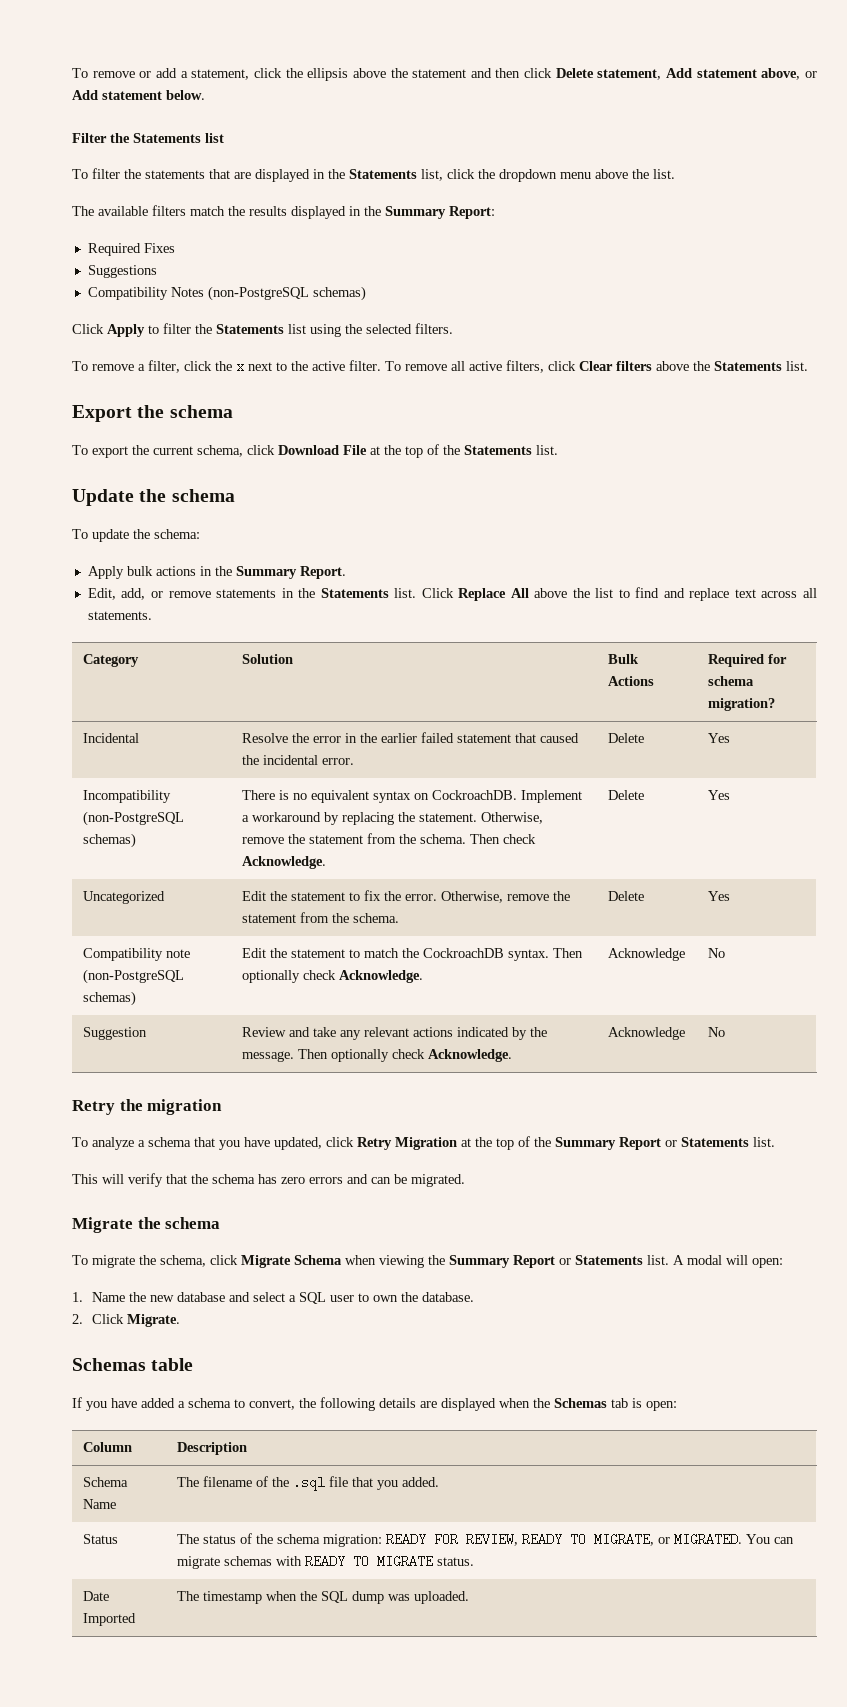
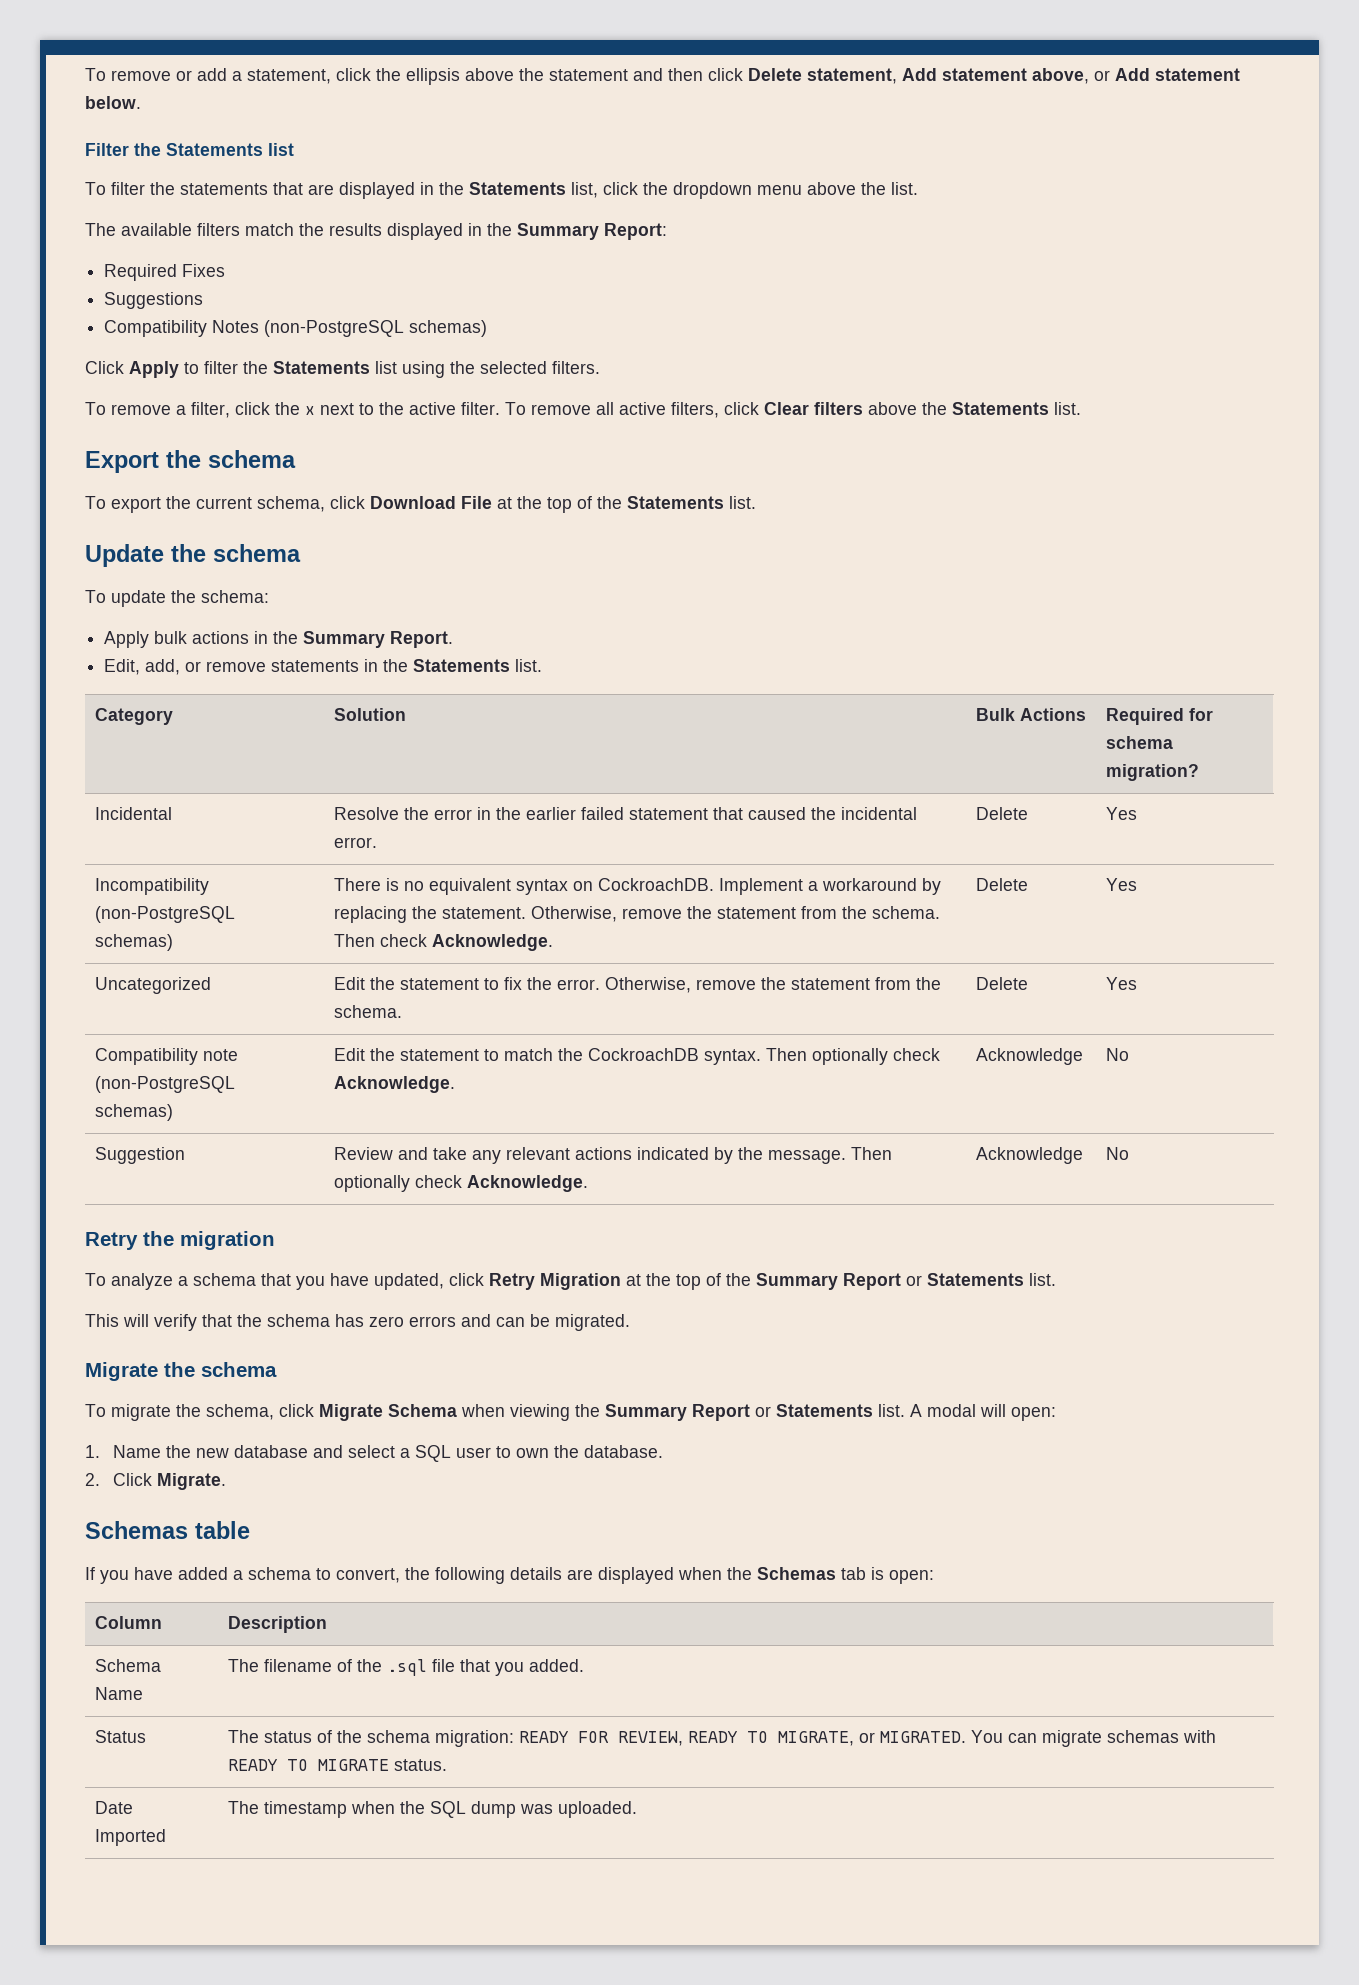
[421,587,817,601] [87,611,152,620] Click Replace All above the list to find and replace text across all statements. -> (543, 665) none

